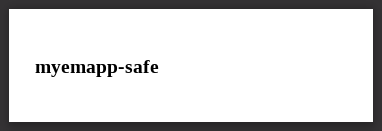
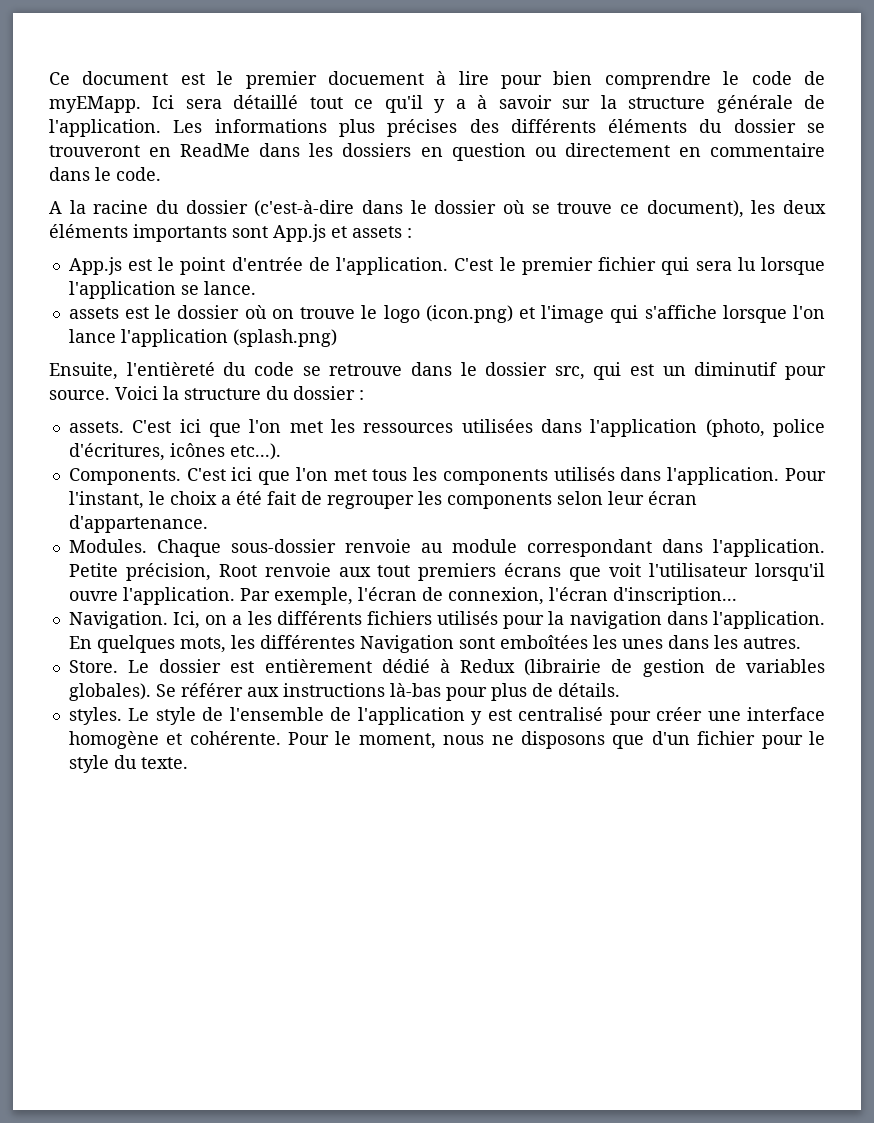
[35,60,159,77] myemapp-safe -> [49,71,825,89] [49,95,825,113] [49,119,825,137] [49,143,825,161] [49,167,161,181] [49,200,826,218] [49,224,412,242] [68,257,825,275] [68,281,256,299] [68,305,825,323] [68,329,337,347] [49,362,826,380] [49,386,364,400] [68,419,826,437] [68,443,281,461] [68,467,826,485] [68,491,697,509] [68,515,208,533] [68,539,825,557] [68,563,825,581] [68,587,737,605] [68,611,826,629] [68,635,801,653] [68,659,826,677] [68,683,620,701] [68,707,825,725] [68,731,825,749] [68,755,188,773] Ce document est le premier docuement à lire pour bien comprendre le code de myEMapp. Ici sera détaillé tout ce qu'il y a à savoir sur la structure générale de l'application. Les informations plus précises des différents éléments du dossier se trouveront en ReadMe dans les dossiers en question ou directement en commentaire dans le code. // A la racine du dossier (c'est-à-dire dans le dossier où se trouve ce document), les deux éléments importants sont App.js et assets : // App.js est le point d'entrée de l'application. C'est le premier fichier qui sera lu lorsque l'application se lance. // assets est le dossier où on trouve le logo (icon.png) et l'image qui s'affiche lorsque l'on lance l'application (splash.png) // Ensuite, l'entièreté du code se retrouve dans le dossier src, qui est un diminutif pour source. Voici la structure du dossier : // assets. C'est ici que l'on met les ressources utilisées dans l'application (photo, police d'écritures, icônes etc...). // Components. C'est ici que l'on met tous les components utilisés dans l'application. Pour l'instant, le choix a été fait de regrouper les components selon leur écran d'appartenance. // Modules. Chaque sous-dossier renvoie au module correspondant dans l'application. Petite précision, Root renvoie aux tout premiers écrans que voit l'utilisateur lorsqu'il ouvre l'application. Par exemple, l'écran de connexion, l'écran d'inscription... // Navigation. Ici, on a les différents fichiers utilisés pour la navigation dans l'application. En quelques mots, les différentes Navigation sont emboîtées les unes dans les autres. // Store. Le dossier est entièrement dédié à Redux (librairie de gestion de variables globales). Se référer aux instructions là-bas pour plus de détails. // styles. Le style de l'ensemble de l'application y est centralisé pour créer une interface homogène et cohérente. Pour le moment, nous ne disposons que d'un fichier pour le style du texte.

